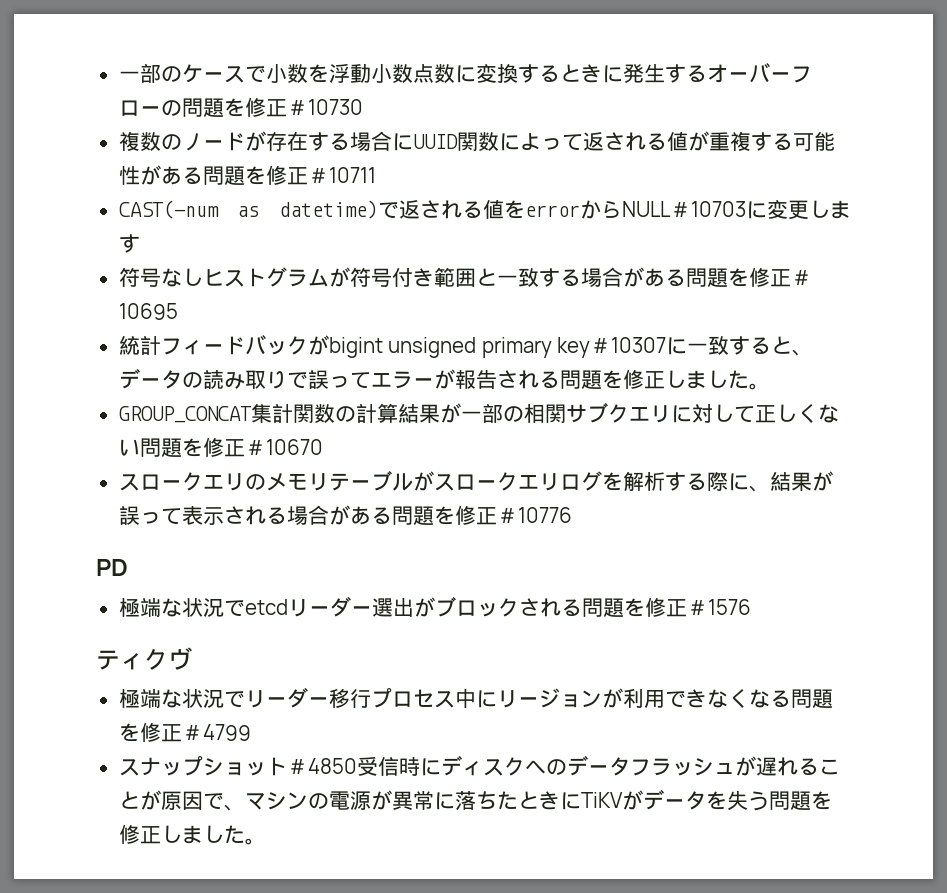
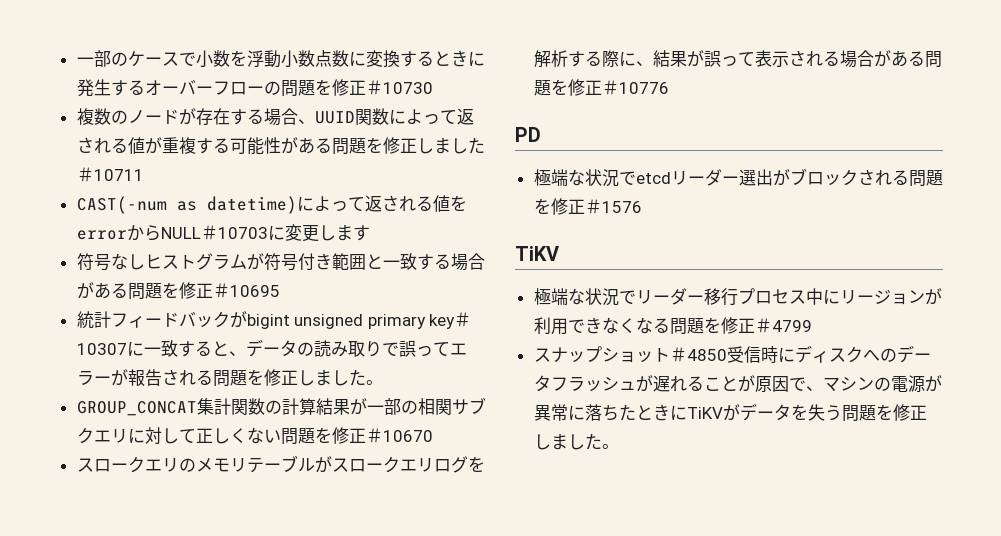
[391,133,413,151] に -> [297,119,315,124] 、
(308, 176) none -> [416,137,485,154] しました
[378,202,400,219] で -> [296,196,365,212] によって
[96,647,192,670] ティクヴ -> [515,246,560,261] TiKV

